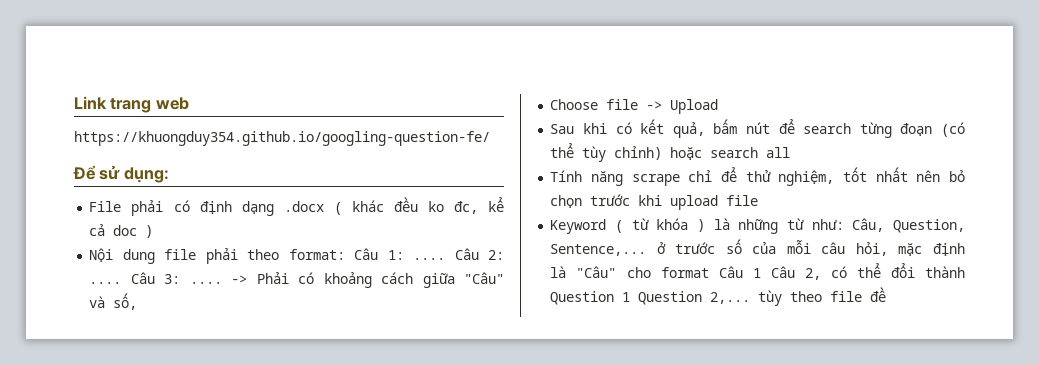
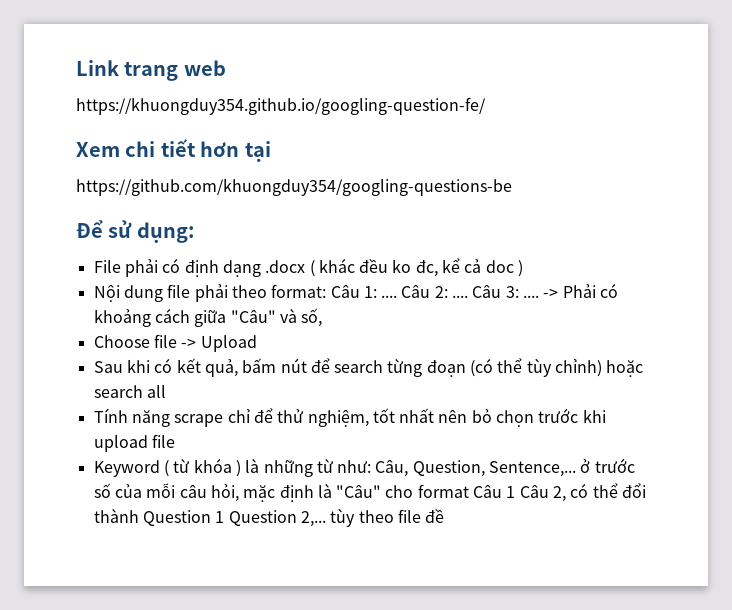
(490, 138) none -> [76,139,271,162] [76,178,512,196] // Xem chi tiết hơn tại // https://github.com/khuongduy354/googling-questions-be

